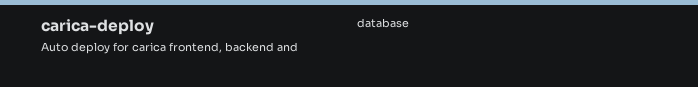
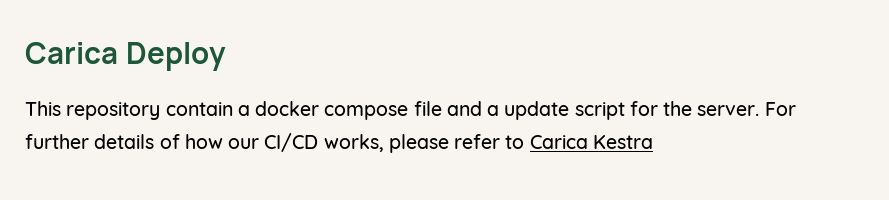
[41,19,154,35] [41,42,298,54] [357,18,409,28] carica-deploy // Auto deploy for carica frontend, backend and database -> [25,42,226,71] [25,101,796,120] [25,133,653,153] Carica Deploy // This repository contain a docker compose file and a update script for the server. For further details of how our CI/CD works, please refer to Carica Kestra

